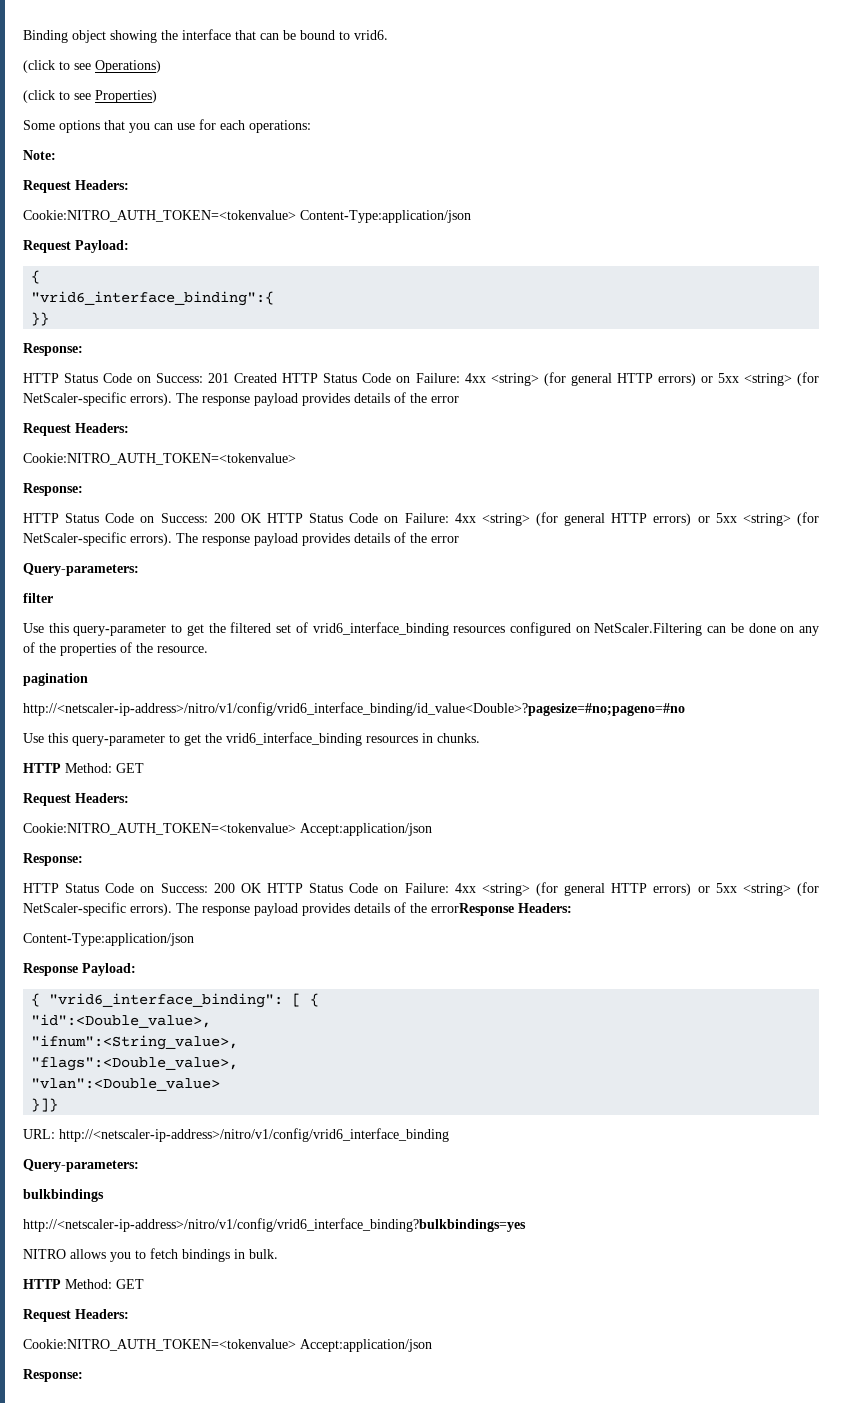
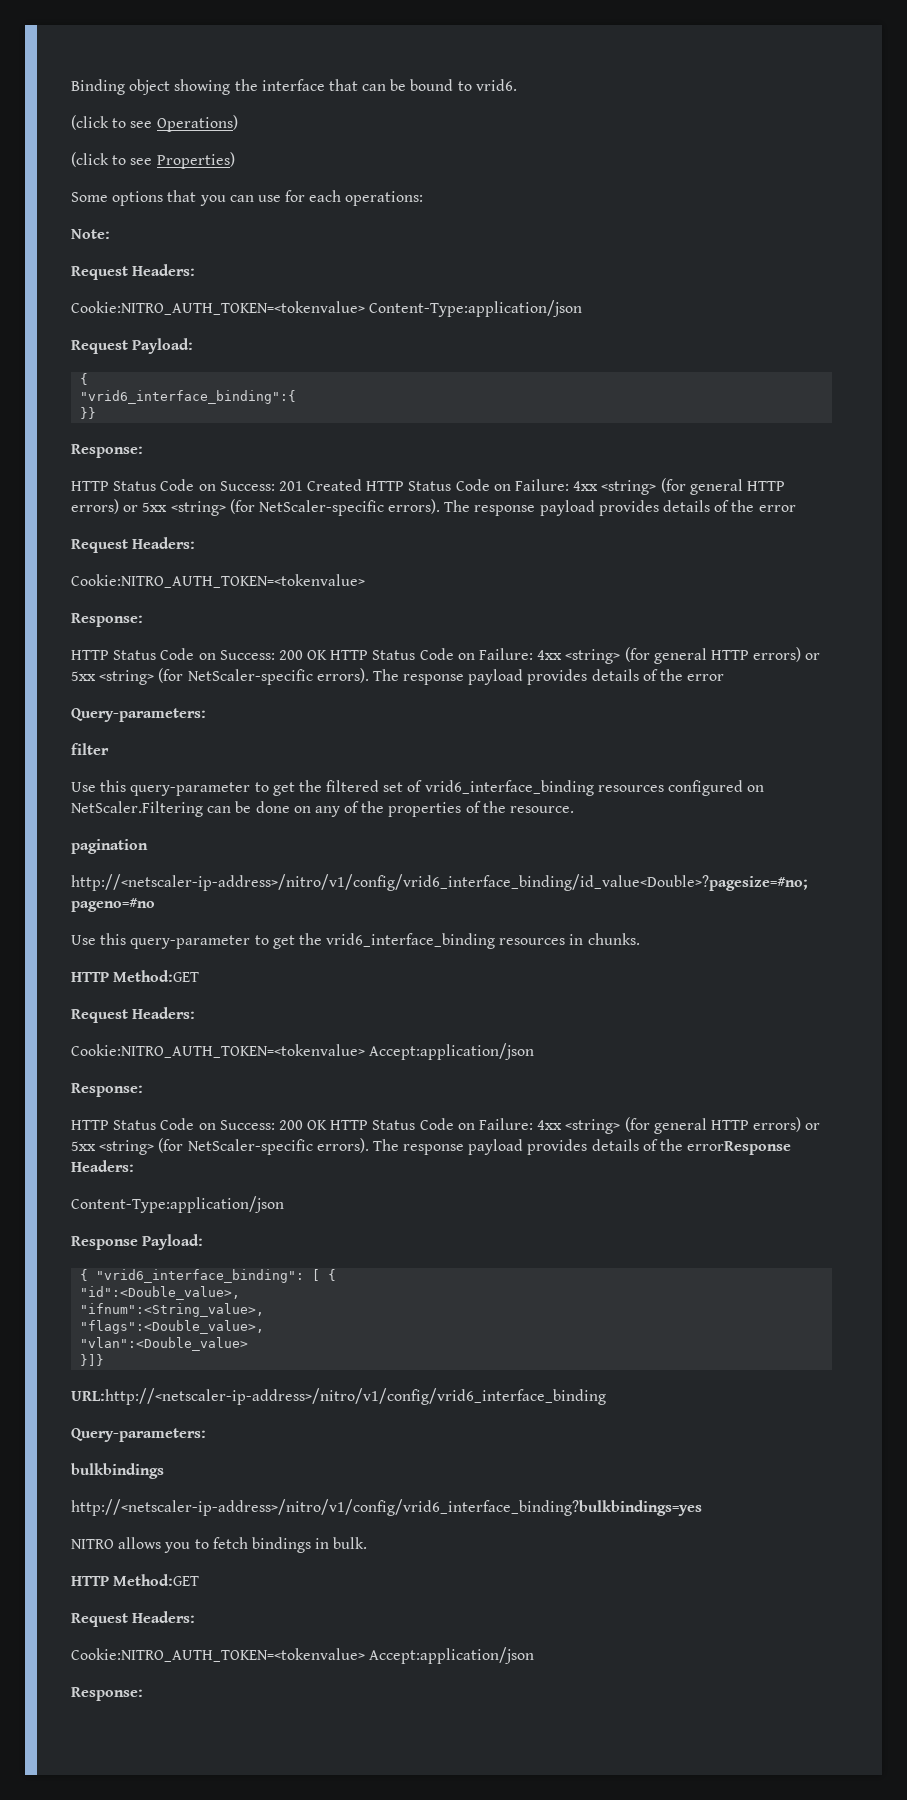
[65,763,144,773] Method: GET -> [113,970,200,982] Method:GET
[23,1128,449,1142] URL: http://<netscaler-ip-address>/nitro/v1/config/vrid6_interface_binding -> [71,1388,606,1405] URL:http://<netscaler-ip-address>/nitro/v1/config/vrid6_interface_binding
[65,1279,144,1289] Method: GET -> [113,1574,200,1586] Method:GET

